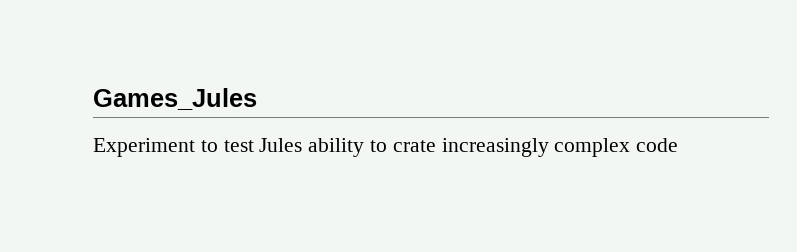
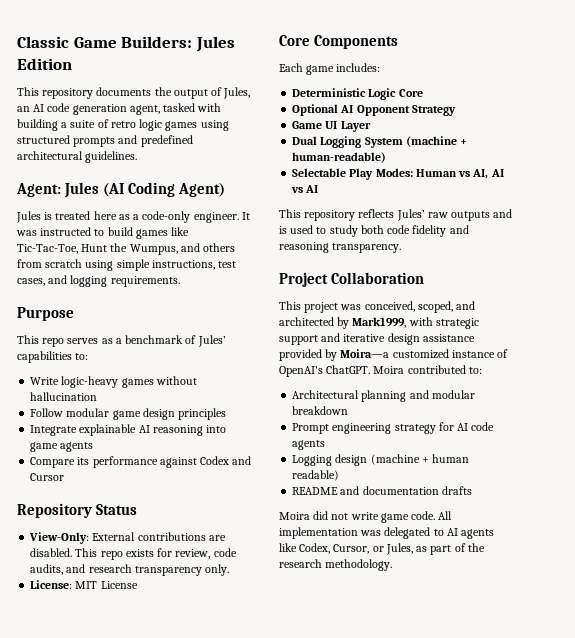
[93,88,257,110] [93,138,679,157] Games_Jules // Experiment to test Jules ability to crate increasingly complex code -> [17,36,235,52] [17,58,72,70] [17,87,251,99] [17,103,222,115] [17,119,229,131] [17,135,193,147] [17,151,138,163] [16,182,226,198] [16,211,250,223] [16,227,190,239] [17,243,236,255] [17,259,237,271] [17,275,180,287] [17,307,74,321] [17,335,226,347] [17,351,89,363] [30,376,197,388] [30,392,98,401] [30,408,227,420] [30,424,227,436] [30,442,94,452] [30,456,252,468] [30,473,65,481] [17,503,138,518] [29,532,226,544] [30,548,237,560] [30,564,230,576] [30,580,138,589] [279,35,399,49] [279,63,381,75] [292,88,423,100] [292,104,456,116] [292,121,371,132] [292,136,468,148] [292,152,387,163] [292,168,504,180] [291,185,319,193] [279,209,513,221] [279,225,469,237] [279,242,402,253] [279,272,425,287] [279,301,476,313] [279,317,479,329] [279,333,475,345] [279,349,509,361] [279,365,482,377] [292,390,475,402] [292,406,349,415] [292,422,495,434] [292,440,326,450] [292,454,470,466] [292,470,340,481] [292,486,472,495] [279,511,453,523] [279,527,495,539] [279,543,485,555] [279,559,393,571] Classic Game Builders: Jules Edition // This repository documents the output of Jules, an AI code generation agent, tasked with building a suite of retro logic games using structured prompts and predefined architectural guidelines. // Agent: Jules (AI Coding Agent) // Jules is treated here as a code-only engineer. It was instructed to build games like Tic-Tac-Toe, Hunt the Wumpus, and others from scratch using simple instructions, test cases, and logging requirements. // Purpose // This repo serves as a benchmark of Jules’ capabilities to: // Write logic-heavy games without hallucination // Follow modular game design principles // Integrate explainable AI reasoning into game agents // Compare its performance against Codex and Cursor // Repository Status // View-Only: External contributions are disabled. This repo exists for review, code audits, and research transparency only. // License: MIT License // Core Components // Each game includes: // Deterministic Logic Core // Optional AI Opponent Strategy // Game UI Layer // Dual Logging System (machine + human-readable) // Selectable Play Modes: Human vs AI, AI vs AI // This repository reflects Jules’ raw outputs and is used to study both code fidelity and reasoning transparency. // Project Collaboration // This project was conceived, scoped, and architected by Mark1999, with strategic support and iterative design assistance provided by Moira—a customized instance of OpenAI's ChatGPT. Moira contributed to: // Architectural planning and modular breakdown // Prompt engineering strategy for AI code agents // Logging design (machine + human readable) // README and documentation drafts // Moira did not write game code. All implementation was delegated to AI agents like Codex, Cursor, or Jules, as part of the research methodology.

